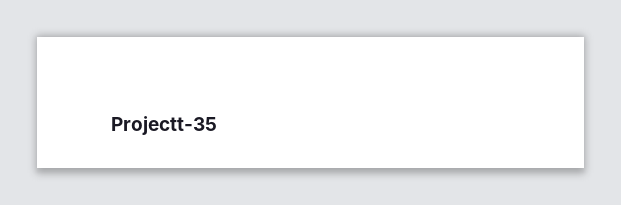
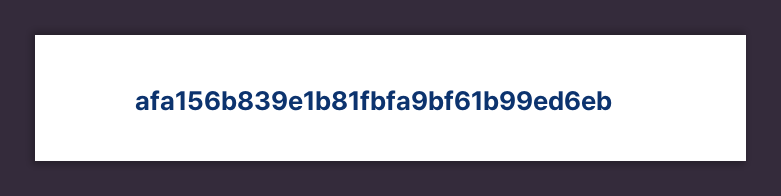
[111,116,217,135] Projectt-35 -> [135,90,612,111] afa156b839e1b81fbfa9bf61b99ed6eb

